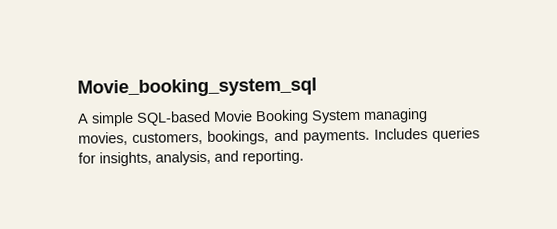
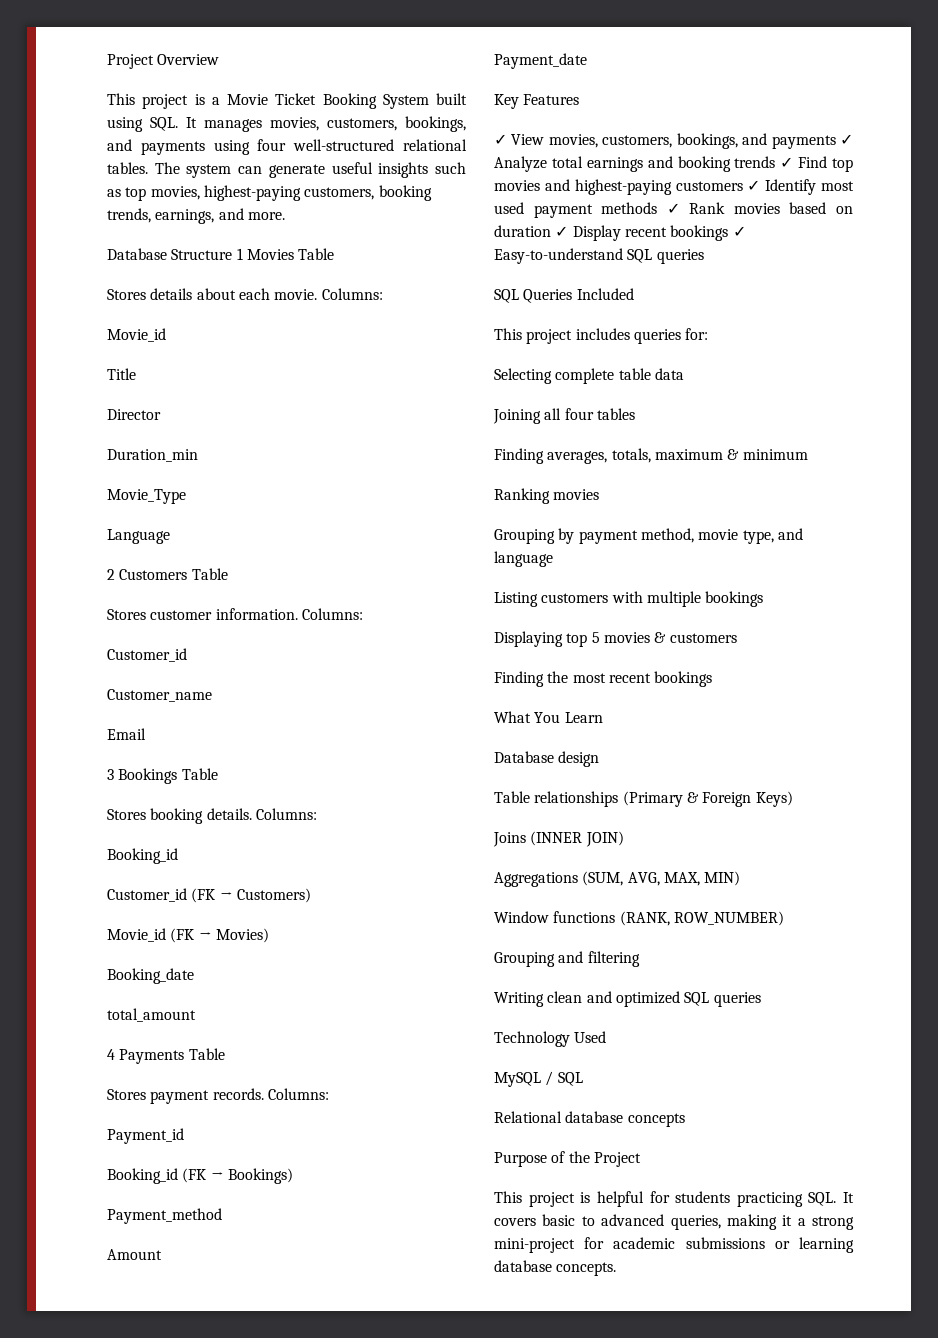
[77,77,317,98] [77,108,428,127] [78,127,480,146] [78,149,304,167] Movie_booking_system_sql // A simple SQL-based Movie Booking System managing movies, customers, bookings, and payments. Includes queries for insights, analysis, and reporting. -> [107,54,220,69] [107,93,467,109] [107,116,466,132] [107,139,468,155] [107,162,466,178] [107,185,432,201] [107,208,285,224] [107,248,335,260] [107,288,383,300] [107,328,166,342] [107,368,136,380] [107,409,161,420] [107,449,198,462] [107,489,186,504] [107,529,170,544] [107,568,228,580] [107,608,363,620] [107,648,187,662] [107,689,212,702] [107,728,146,740] [107,768,218,784] [107,808,317,824] [107,848,178,864] [107,888,311,903] [107,928,269,943] [107,968,194,984] [107,1008,196,1022] [107,1048,225,1064] [107,1088,329,1104] [107,1128,184,1144] [107,1168,293,1184] [107,1208,222,1224] [107,1249,162,1260] [494,53,587,69] [494,94,580,109] [494,133,853,149] [494,156,853,172] [494,179,854,195] [494,202,853,218] [494,225,746,241] [494,248,704,264] [494,288,634,303] [494,328,709,344] [494,368,684,384] [493,408,635,424] [494,448,808,464] [494,488,600,504] [494,528,803,544] [494,551,553,567] [494,591,764,607] [494,631,737,647] [494,671,713,687] [494,711,603,723] [494,751,600,767] [494,791,793,807] [493,831,624,847] [494,871,741,887] [494,911,784,926] [494,951,640,967] [494,991,761,1007] [494,1031,607,1047] [494,1071,583,1087] [494,1111,685,1127] [494,1151,641,1167] [494,1191,854,1207] [494,1214,854,1230] [494,1237,854,1253] [494,1260,617,1276] Project Overview // This project is a Movie Ticket Booking System built using SQL. It manages movies, customers, bookings, and payments using four well-structured relational tables. The system can generate useful insights such as top movies, highest-paying customers, booking trends, earnings, and more. // Database Structure 1 Movies Table // Stores details about each movie. Columns: // Movie_id // Title // Director // Duration_min // Movie_Type // Language // 2 Customers Table // Stores customer information. Columns: // Customer_id // Customer_name // Email // 3 Bookings Table // Stores booking details. Columns: // Booking_id // Customer_id (FK → Customers) // Movie_id (FK → Movies) // Booking_date // total_amount // 4 Payments Table // Stores payment records. Columns: // Payment_id // Booking_id (FK → Bookings) // Payment_method // Amount // Payment_date // Key Features // ✓ View movies, customers, bookings, and payments ✓ Analyze total earnings and booking trends ✓ Find top movies and highest-paying customers ✓ Identify most used payment methods ✓ Rank movies based on duration ✓ Display recent bookings ✓ Easy-to-understand SQL queries // SQL Queries Included // This project includes queries for: // Selecting complete table data // Joining all four tables // Finding averages, totals, maximum & minimum // Ranking movies // Grouping by payment method, movie type, and language // Listing customers with multiple bookings // Displaying top 5 movies & customers // Finding the most recent bookings // What You Learn // Database design // Table relationships (Primary & Foreign Keys) // Joins (INNER JOIN) // Aggregations (SUM, AVG, MAX, MIN) // Window functions (RANK, ROW_NUMBER) // Grouping and filtering // Writing clean and optimized SQL queries // Technology Used // MySQL / SQL // Relational database concepts // Purpose of the Project // This project is helpful for students practicing SQL. It covers basic to advanced queries, making it a strong mini-project for academic submissions or learning database concepts.

